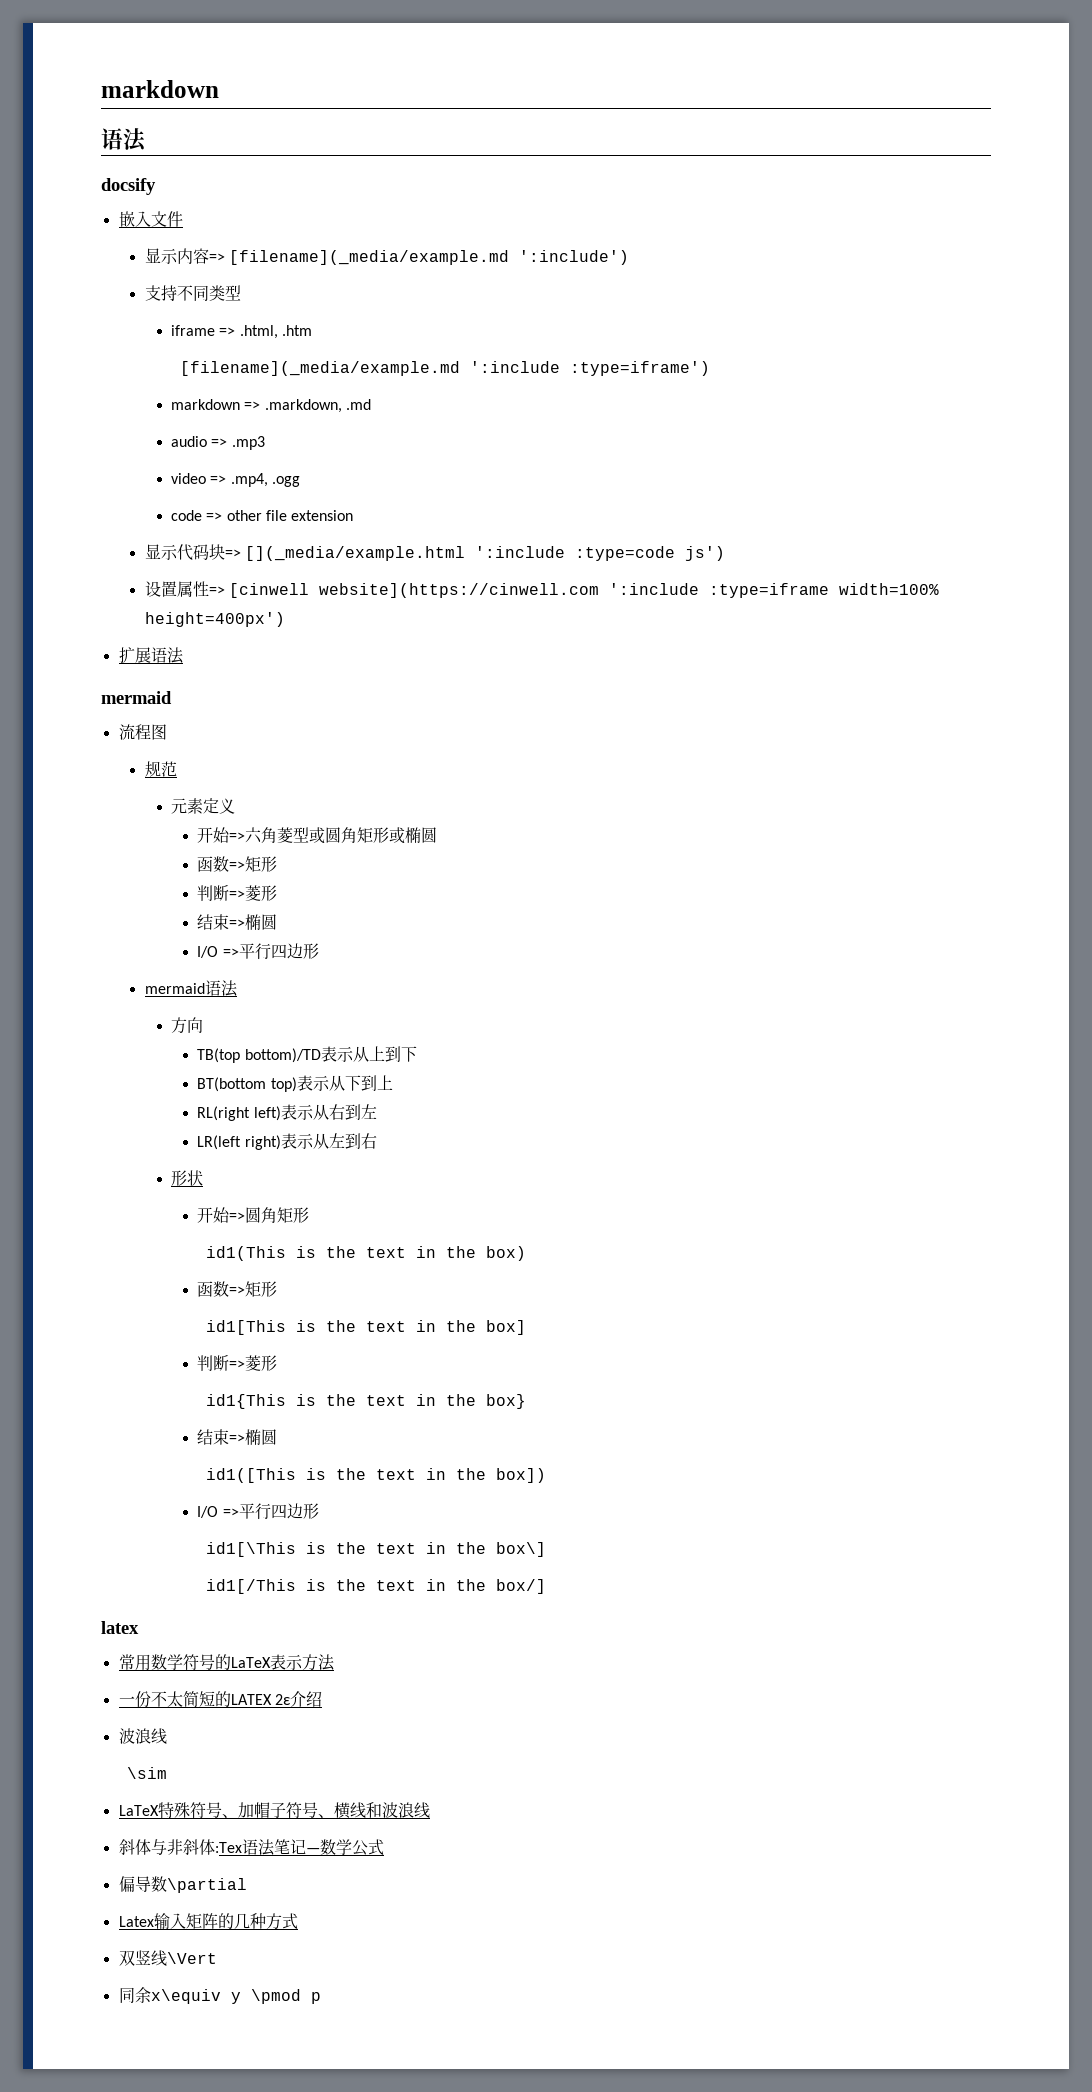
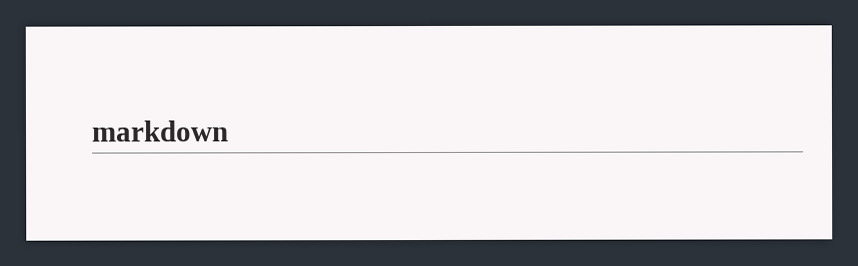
[101,80,219,98] [101,128,147,152] [101,178,156,195] [118,211,183,227] [144,248,630,265] [144,285,241,301] [171,325,313,339] [179,361,710,376] [171,399,372,413] [171,436,265,450] [171,473,301,487] [171,510,354,521] [144,544,726,561] [144,581,940,598] [144,612,285,627] [118,647,184,664] [101,691,172,704] [118,724,167,740] [144,761,177,777] [171,798,236,814] [197,827,438,844] [197,856,278,872] [197,885,278,902] [197,914,278,930] [197,943,319,960] [144,980,238,997] [171,1017,204,1034] [197,1046,417,1063] [197,1075,393,1092] [197,1104,377,1121] [197,1133,377,1150] [171,1170,204,1186] [197,1207,310,1223] [206,1246,527,1261] [197,1281,278,1297] [206,1320,527,1335] [197,1355,278,1372] [206,1394,527,1409] [197,1429,278,1445] [206,1468,547,1483] [197,1503,319,1520] [206,1542,547,1557] [206,1579,547,1594] [101,1621,139,1634] [118,1654,335,1671] [118,1691,322,1708] [118,1728,167,1744] [127,1767,168,1779] [118,1802,430,1819] [118,1839,384,1856] [118,1876,247,1893] [118,1913,298,1930] [118,1950,217,1966] [118,1987,321,2004] markdown // 语法 // docsify // 嵌入文件 // 显示内容=> [filename](_media/example.md ':include') // 支持不同类型 // iframe => .html, .htm // [filename](_media/example.md ':include :type=iframe') // markdown => .markdown, .md // audio => .mp3 // video => .mp4, .ogg // code => other file extension // 显示代码块=> [](_media/example.html ':include :type=code js') // 设置属性=> [cinwell website](https://cinwell.com ':include :type=iframe width=100% height=400px') // 扩展语法 // mermaid // 流程图 // 规范 // 元素定义 // 开始=>六角菱型或圆角矩形或椭圆 // 函数=>矩形 // 判断=>菱形 // 结束=>椭圆 // I/O =>平行四边形 // mermaid语法 // 方向 // TB(top bottom)/TD表示从上到下 // BT(bottom top)表示从下到上 // RL(right left)表示从右到左 // LR(left right)表示从左到右 // 形状 // 开始=>圆角矩形 // id1(This is the text in the box) // 函数=>矩形 // id1[This is the text in the box] // 判断=>菱形 // id1{This is the text in the box} // 结束=>椭圆 // id1([This is the text in the box]) // I/O =>平行四边形 // id1[\This is the text in the box\] // id1[/This is the text in the box/] // latex // 常用数学符号的LaTeX表示方法 // 一份不太简短的LATEX 2ε介绍 // 波浪线 // \sim // LaTeX特殊符号、加帽子符号、横线和波浪线 // 斜体与非斜体:Tex语法笔记—数学公式 // 偏导数\partial // Latex输入矩阵的几种方式 // 双竖线\Vert // 同余x\equiv y \pmod p -> [91,120,229,142] markdown

